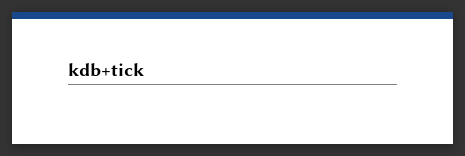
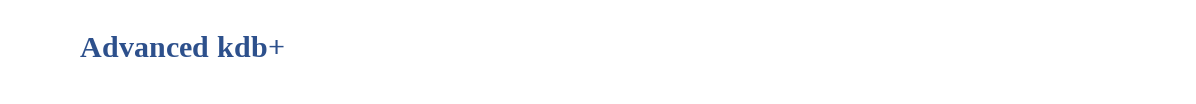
[68,63,144,77] kdb+tick -> [80,36,286,57] Advanced kdb+

